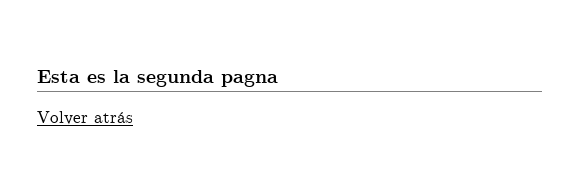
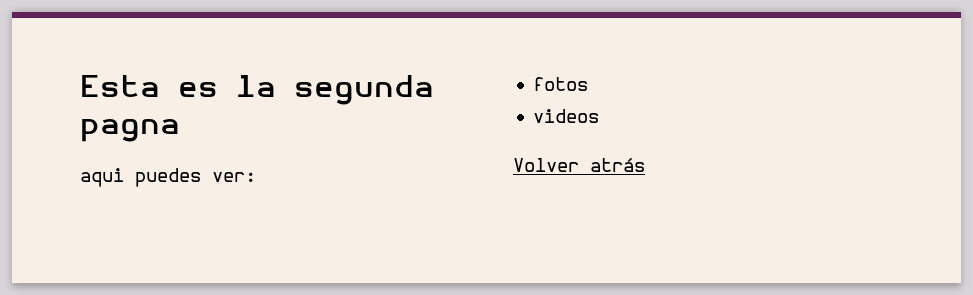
(278, 80) none -> [80,168,256,187] [533,77,589,91] [533,109,600,123] // aqui puedes ver: // fotos // videos

